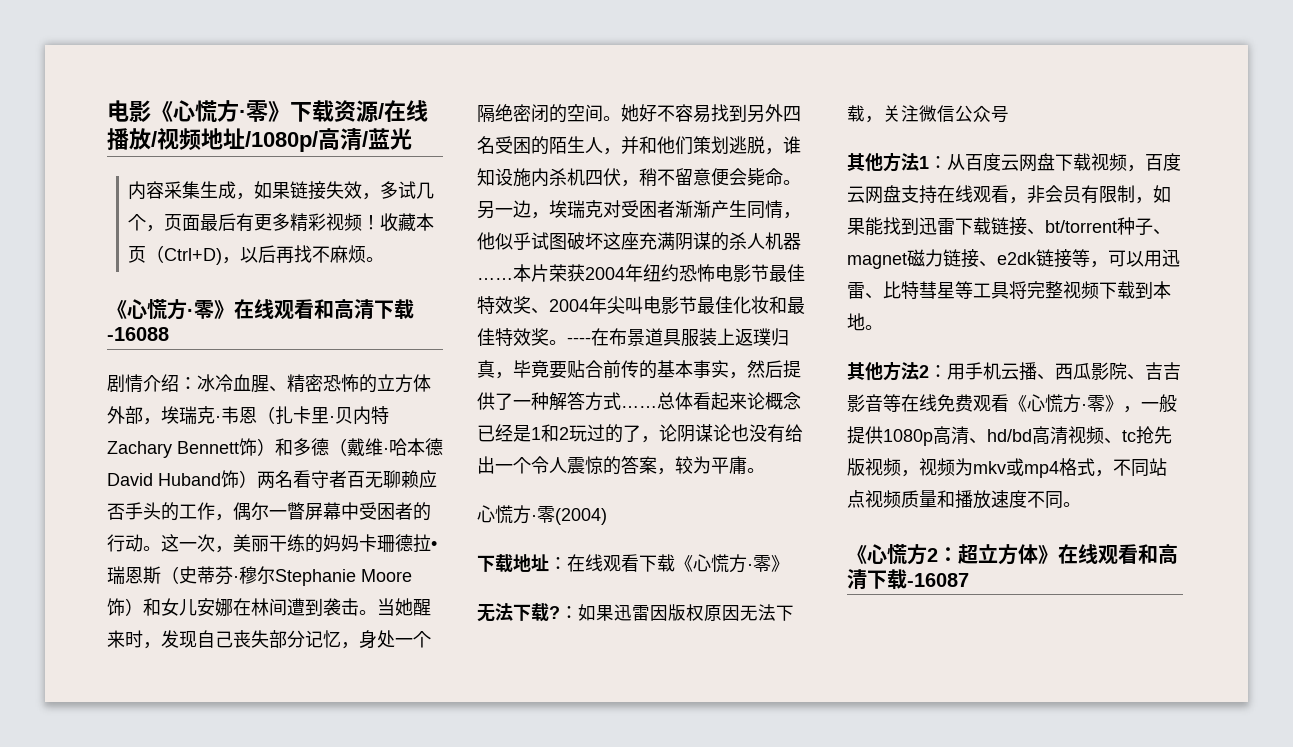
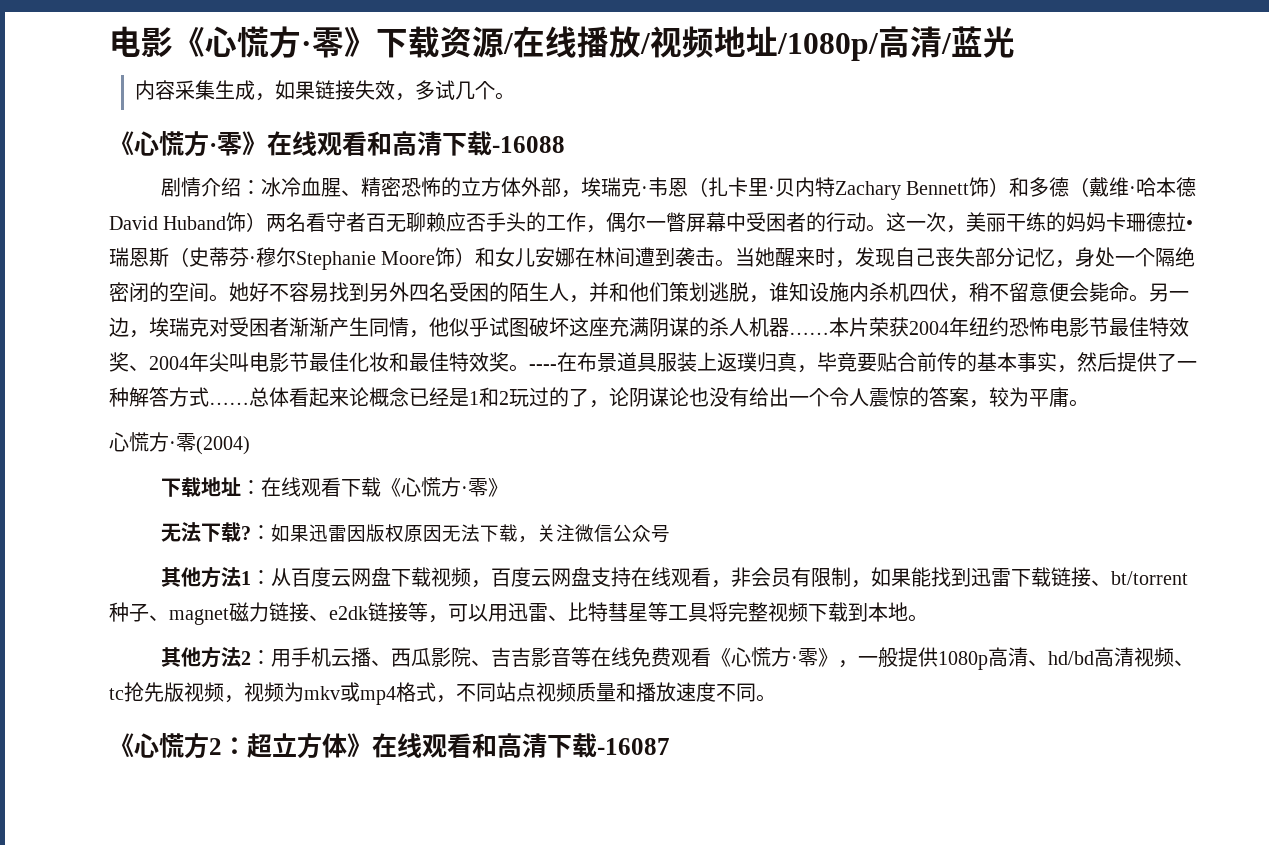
[146,213,435,232] [128,245,367,265] ，页面最后有更多精彩视频！收藏本页（Ctrl+D)，以后再找不麻烦 -> (496, 90) none

